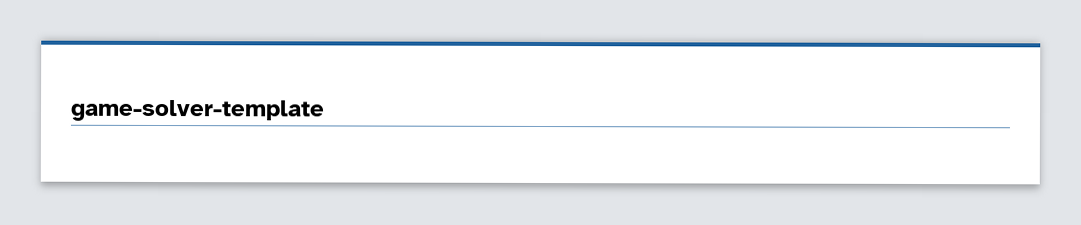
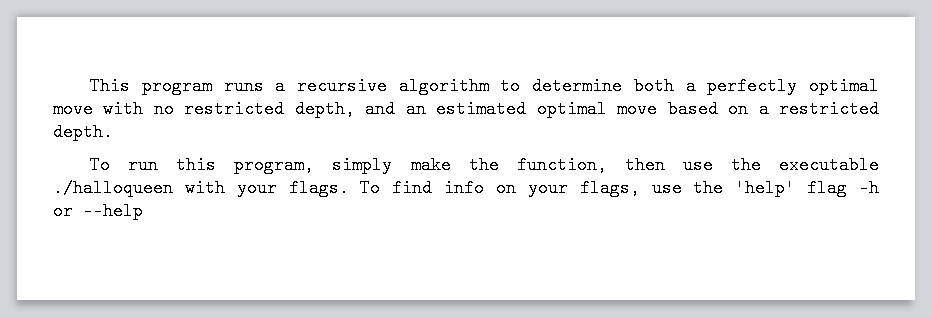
[70,99,325,122] game-solver-template -> [90,77,880,95] [53,100,879,118] [53,123,113,141] [90,156,880,174] [53,179,879,197] [53,202,143,220] This program runs a recursive algorithm to determine both a perfectly optimal move with no restricted depth, and an estimated optimal move based on a restricted depth. // To run this program, simply make the function, then use the executable ./halloqueen with your flags. To find info on your flags, use the 'help' flag -h or --help

